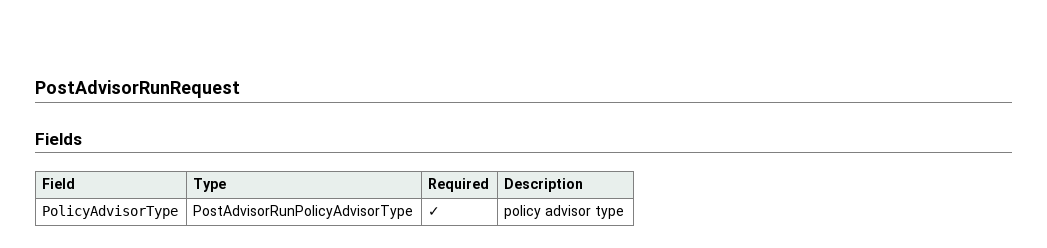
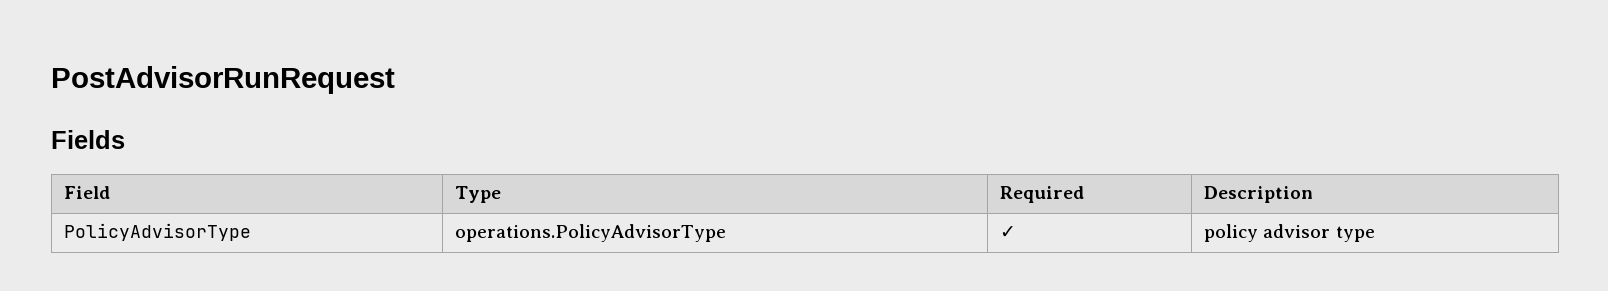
[193,205,414,219] PostAdvisorRunPolicyAdvisorType -> [455,224,727,242] operations.PolicyAdvisorType

